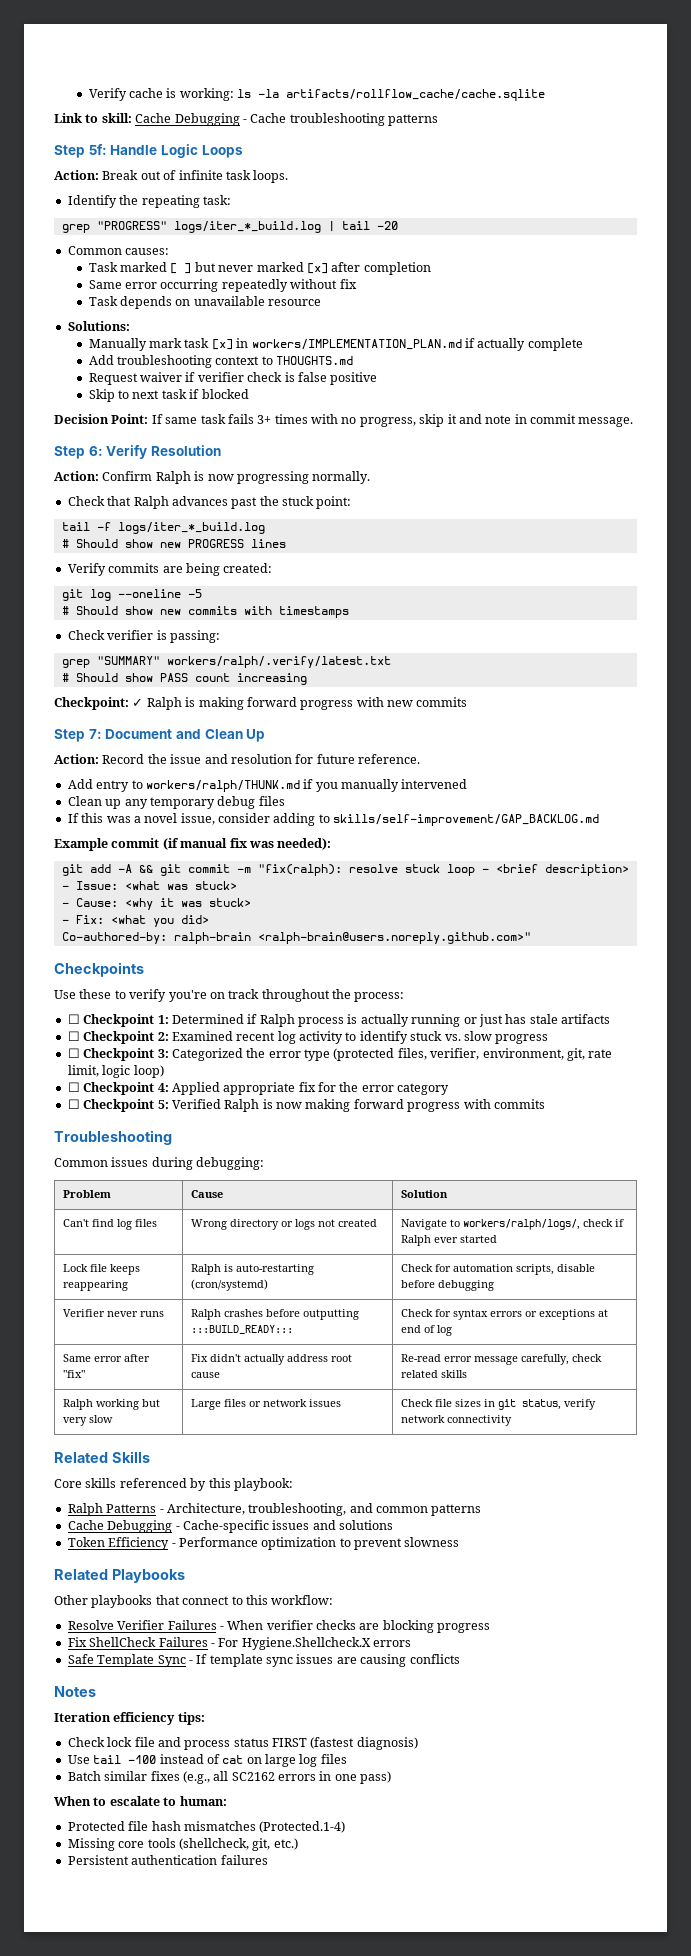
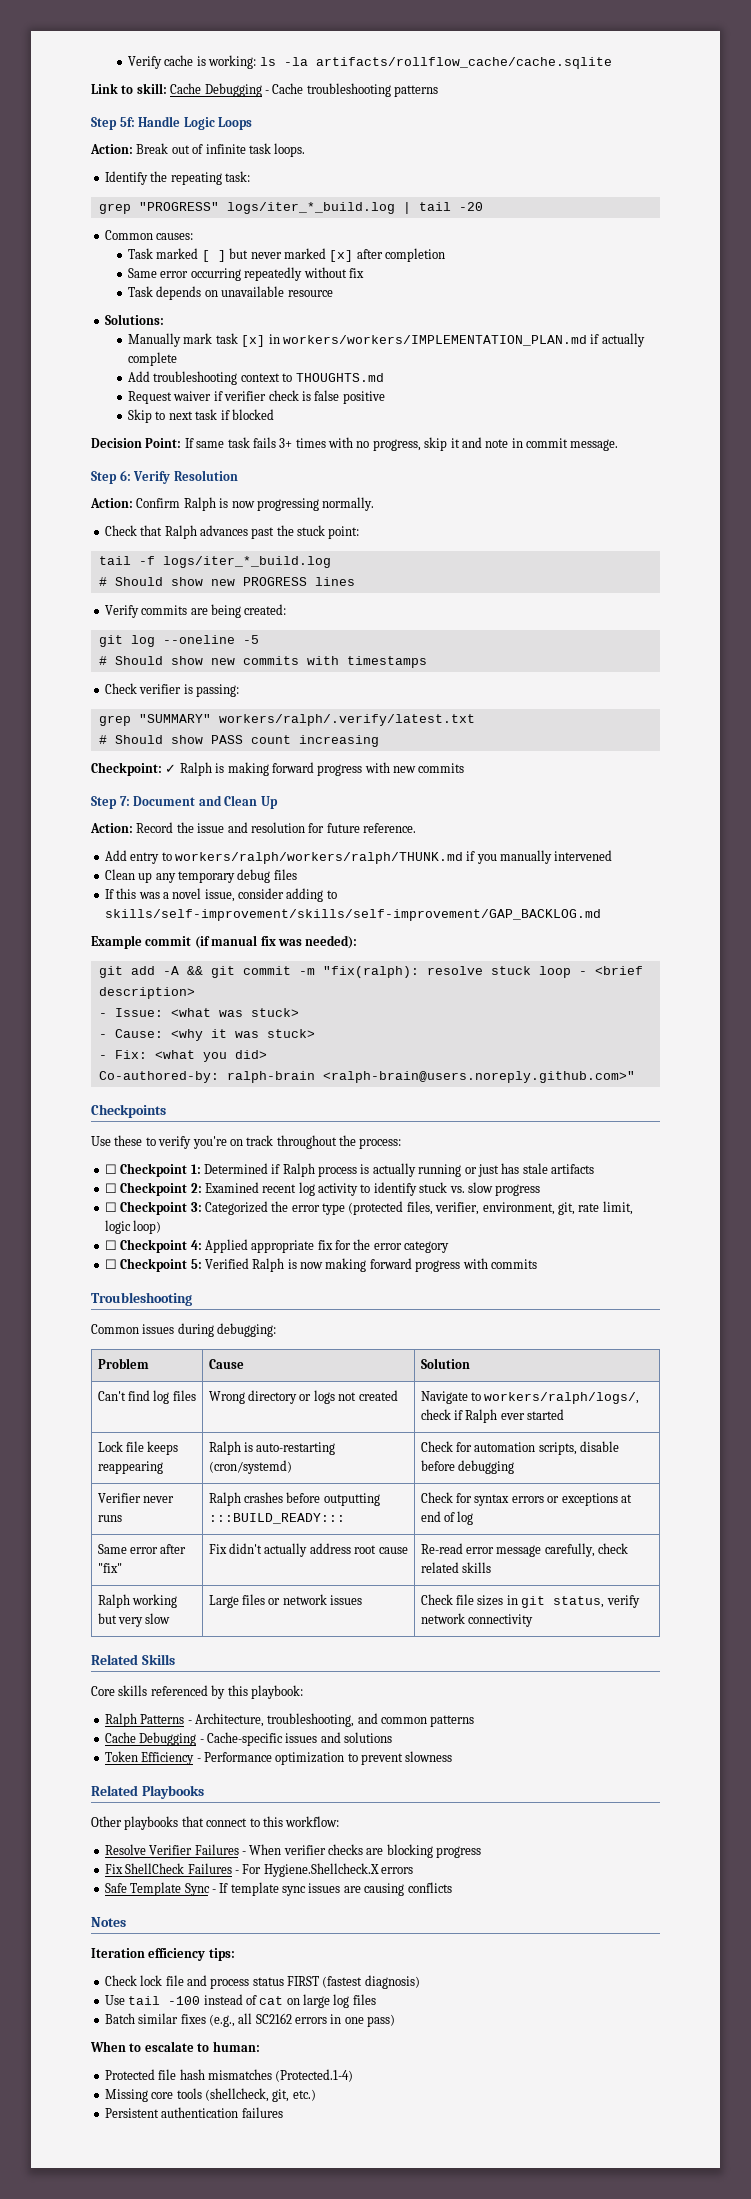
[251,339,462,350] workers/IMPLEMENTATION_PLAN.md -> [282,335,587,346] workers/workers/IMPLEMENTATION_PLAN.md
[145,780,300,792] workers/ralph/THUNK.md -> [174,852,463,864] workers/ralph/workers/ralph/THUNK.md
[333,814,600,826] skills/self-improvement/GAP_BACKLOG.md -> [104,909,601,921] skills/self-improvement/skills/self-improvement/GAP_BACKLOG.md

